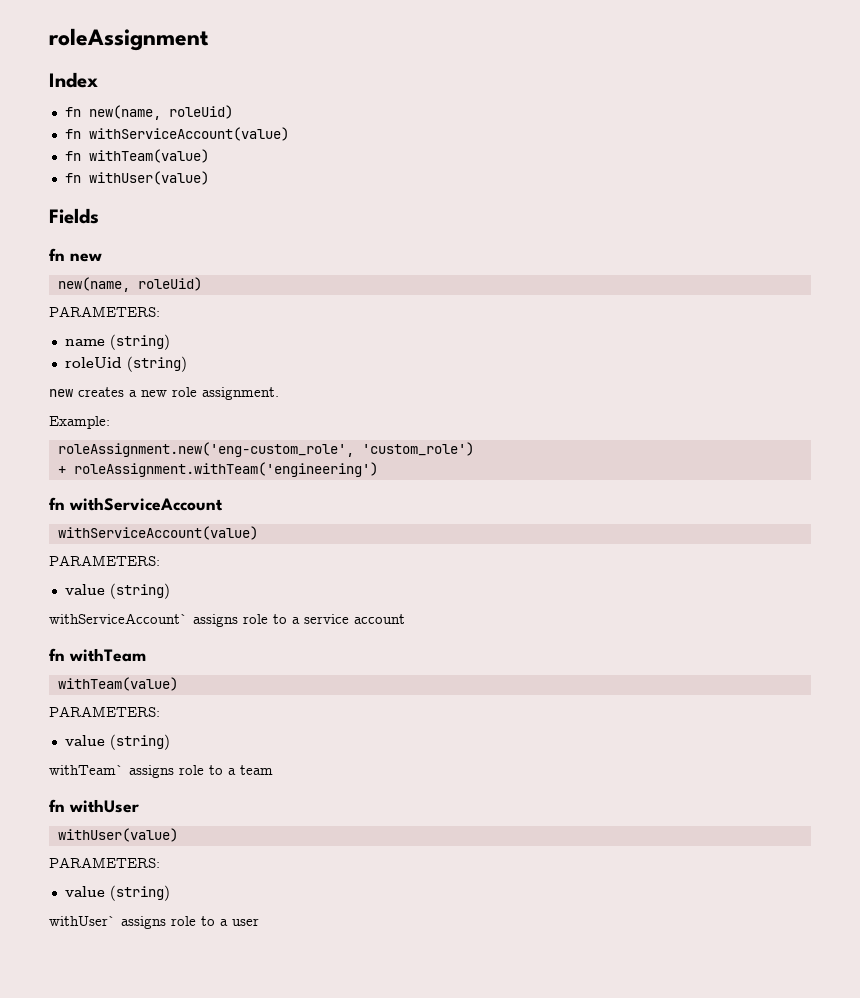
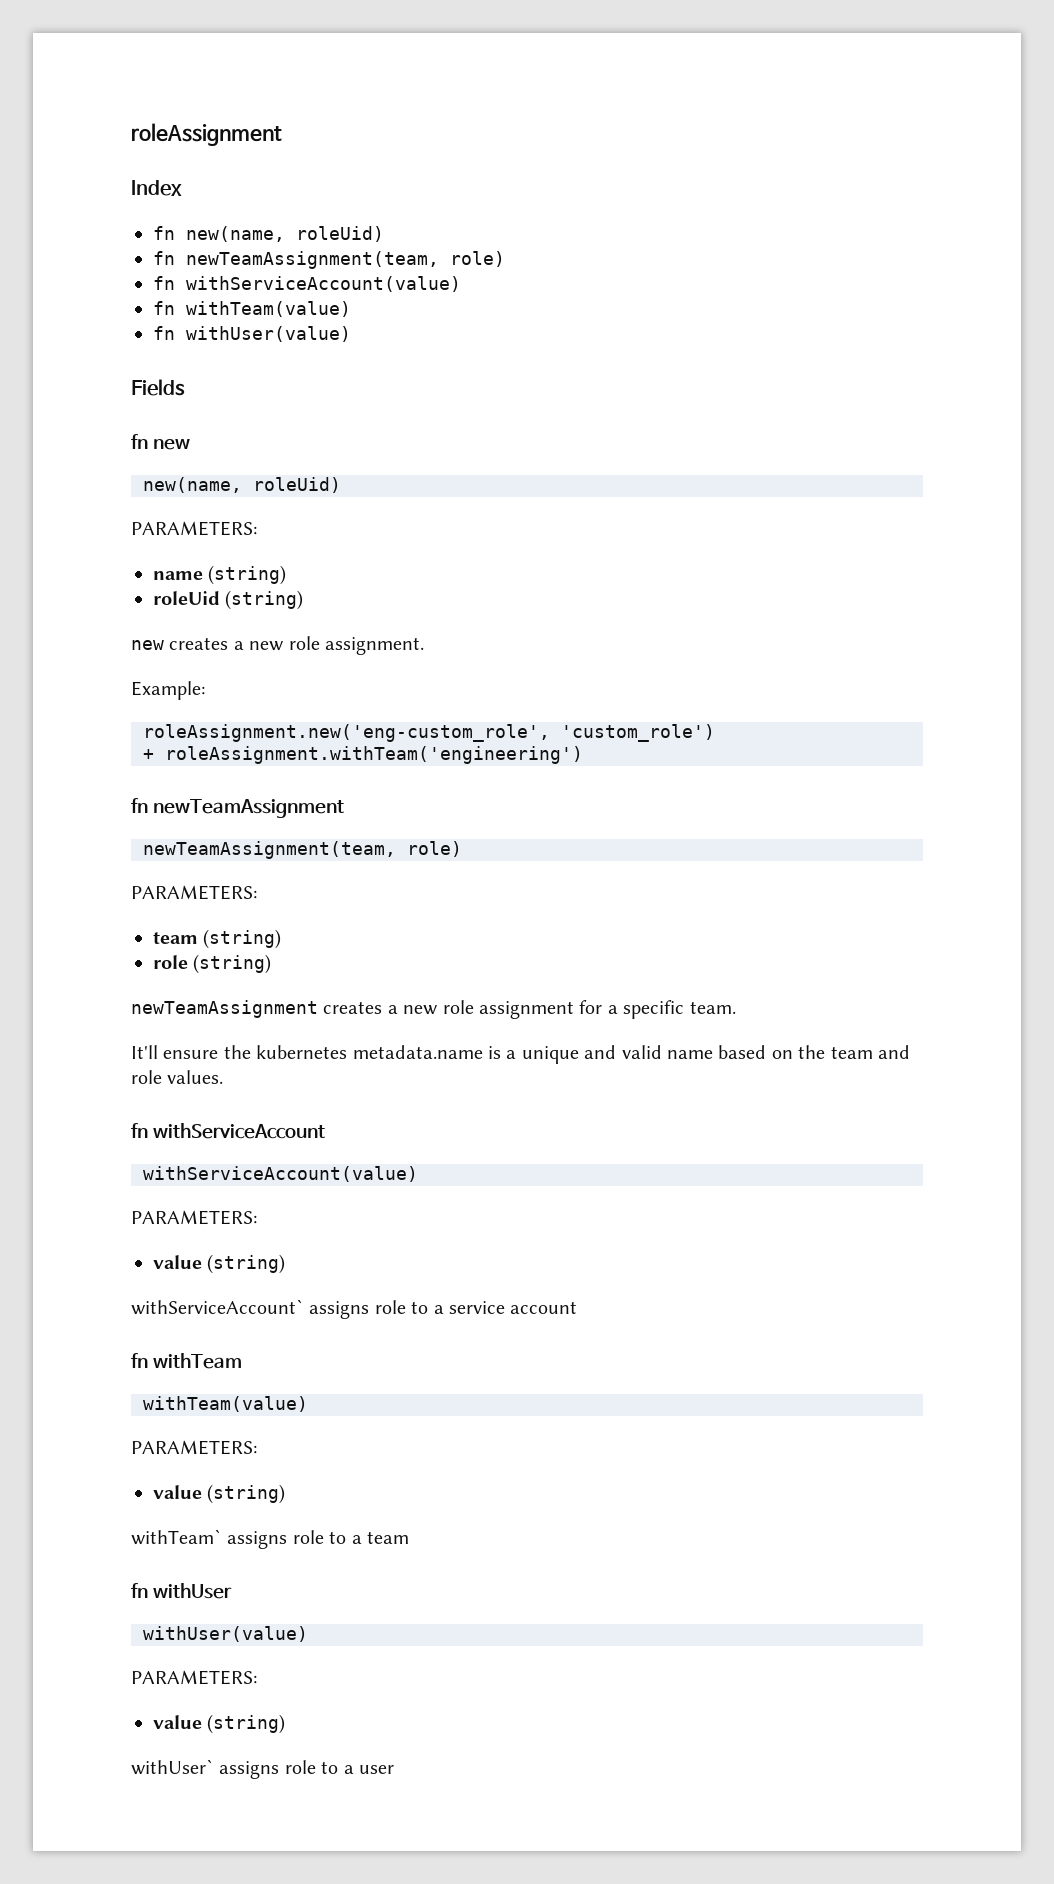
(233, 112) none -> [153,251,505,269] // fn newTeamAssignment(team, role)
(378, 469) none -> [131,798,345,818] [143,841,462,859] [131,885,257,900] [153,929,282,949] [153,954,272,974] [131,1000,736,1019] [131,1045,910,1064] [131,1070,224,1084] // fn newTeamAssignment // newTeamAssignment(team, role) // PARAMETERS: // team (string) // role (string) // newTeamAssignment creates a new role assignment for a specific team. // It'll ensure the kubernetes metadata.name is a unique and valid name based on the team and role values.

